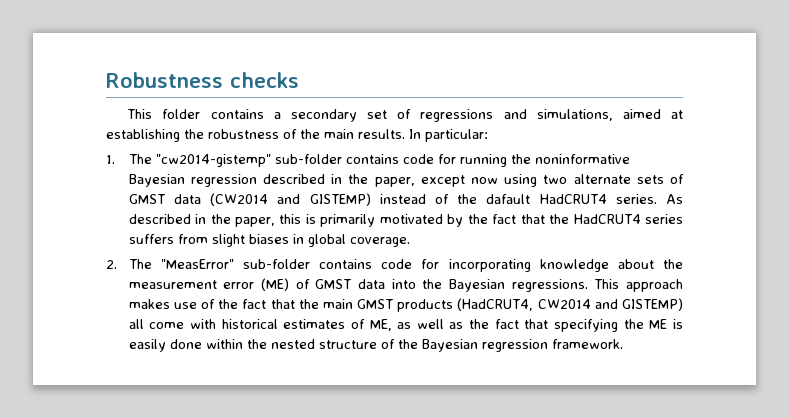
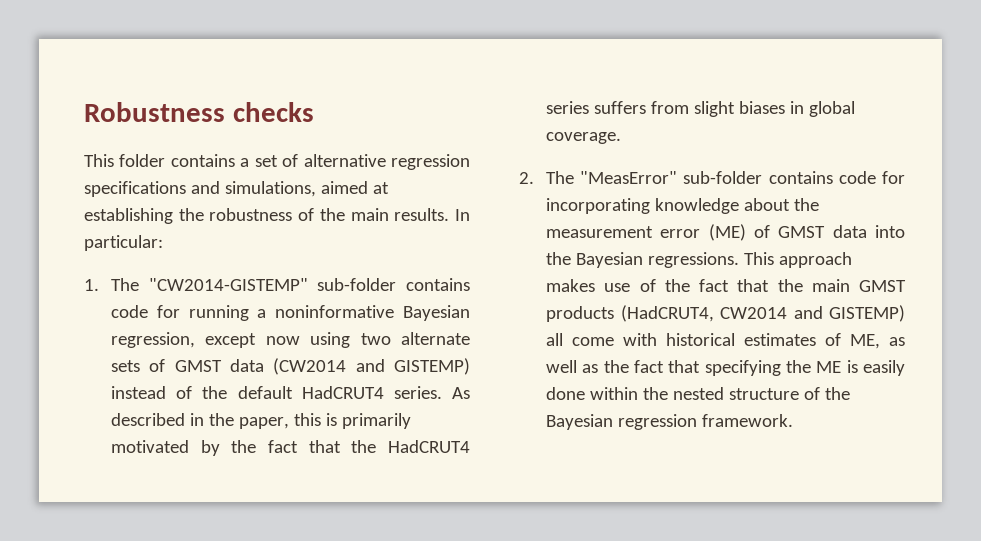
[290,109,357,122] secondary -> (250, 162) none
[420,109,494,122] regressions -> [303,154,470,170] [84,181,186,197] alternative regression specifications
[155,154,271,167] "cw2014-gistemp" -> [148,278,308,291] "CW2014-GISTEMP"
[510,154,531,164] the -> [257,309,267,318] a
[190,174,415,187] regression described in the paper, -> [111,332,196,348] regression,
[486,194,531,204] dafault -> [237,386,293,399] default

